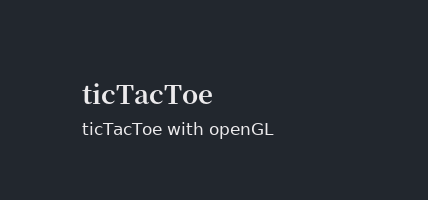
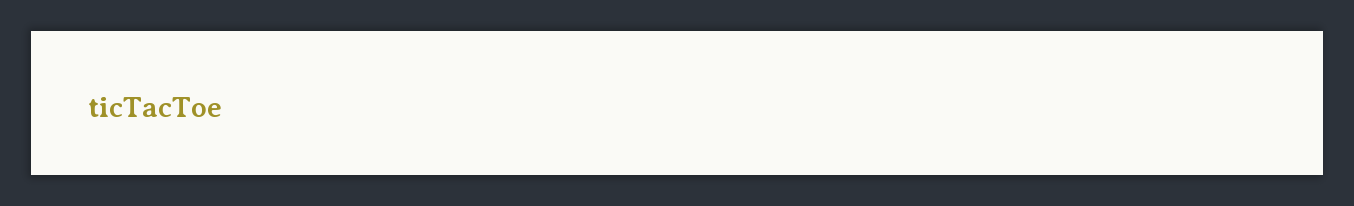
[82,83,213,104] [82,122,274,139] ticTacToe // ticTacToe with openGL -> [88,97,222,117] ticTacToe

